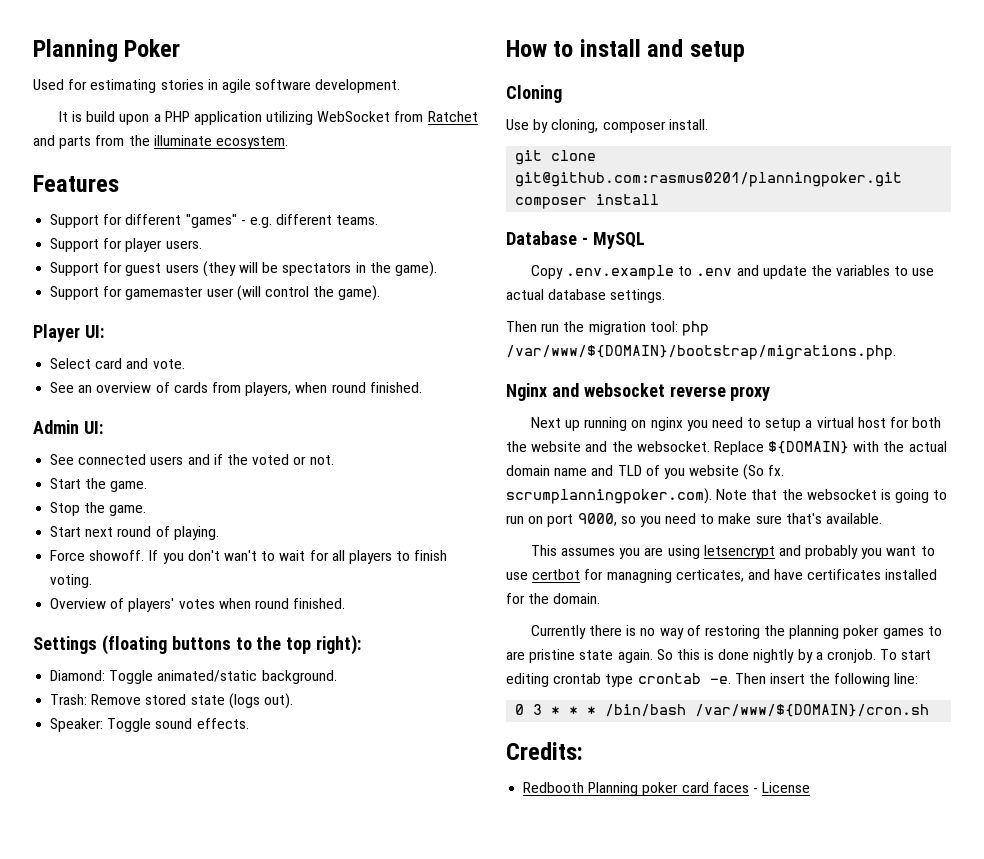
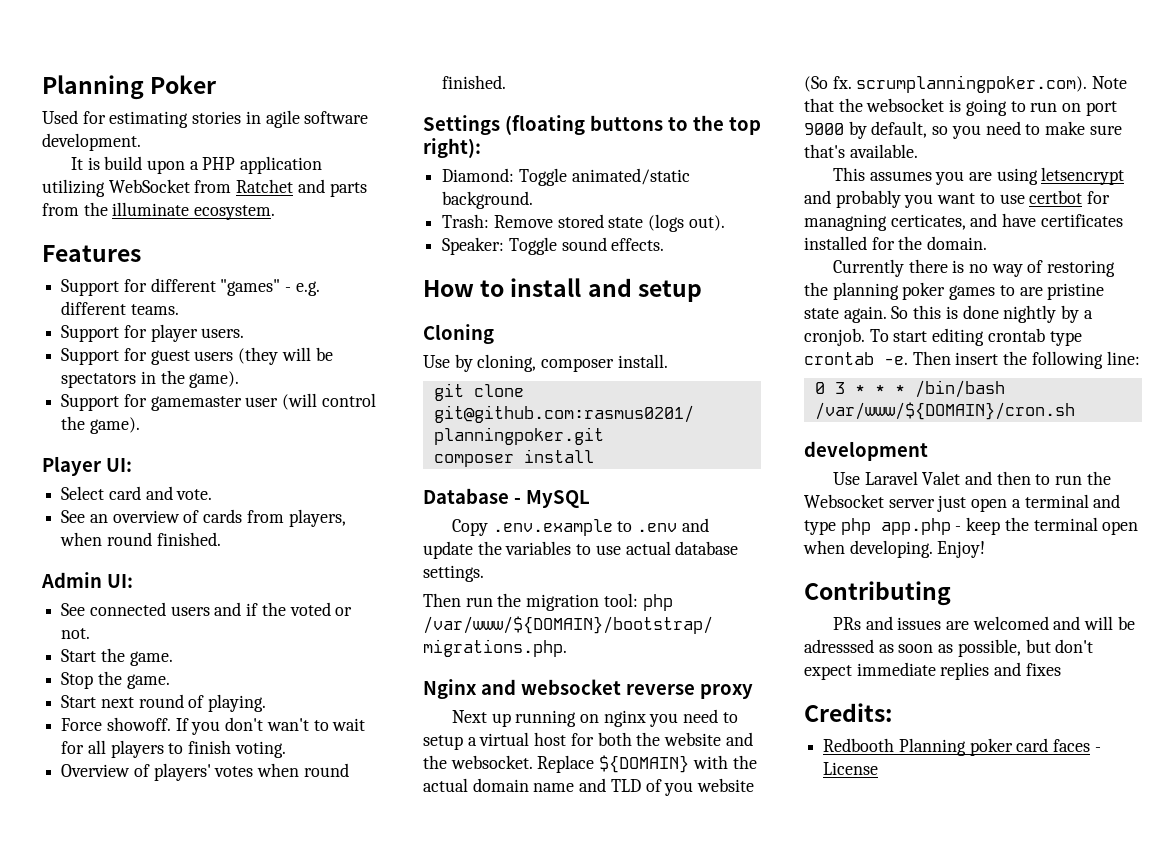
[577,513,617,526] 9000, -> [804,121,928,139] 9000 by default,
(930, 710) none -> [804,441,928,461] [832,471,1111,485] [804,494,1121,512] [804,517,1139,535] [803,540,986,558] [804,581,951,606] [832,616,1135,630] [804,639,1094,657] [804,662,1061,680] // development // Use Laravel Valet and then to run the Websocket server just open a terminal and type php app.php - keep the terminal open when developing. Enjoy! // Contributing // PRs and issues are welcomed and will be adresssed as soon as possible, but don't expect immediate replies and fixes

